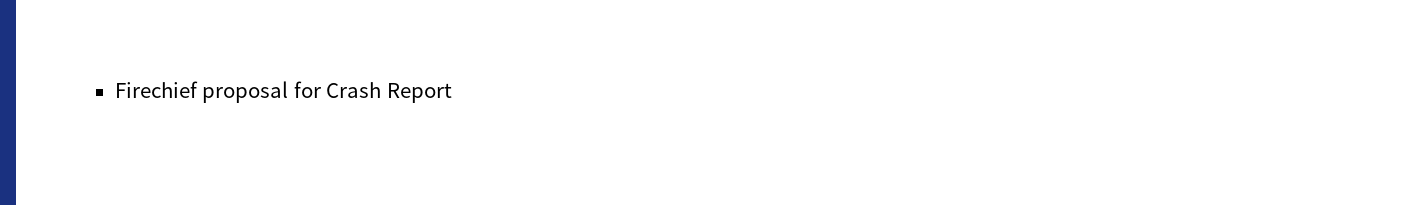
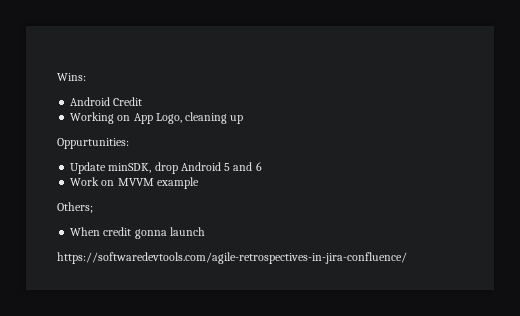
[114,81,452,103] Firechief proposal for Crash Report -> [57,73,86,81] [70,97,143,106] [70,112,244,124] [57,138,129,149] [70,162,262,174] [70,177,199,189] [57,202,93,213] [70,227,205,239] [57,252,407,264] Wins: // Android Credit // Working on App Logo, cleaning up // Oppurtunities: // Update minSDK, drop Android 5 and 6 // Work on MVVM example // Others; // When credit gonna launch // https://softwaredevtools.com/agile-retrospectives-in-jira-confluence/

